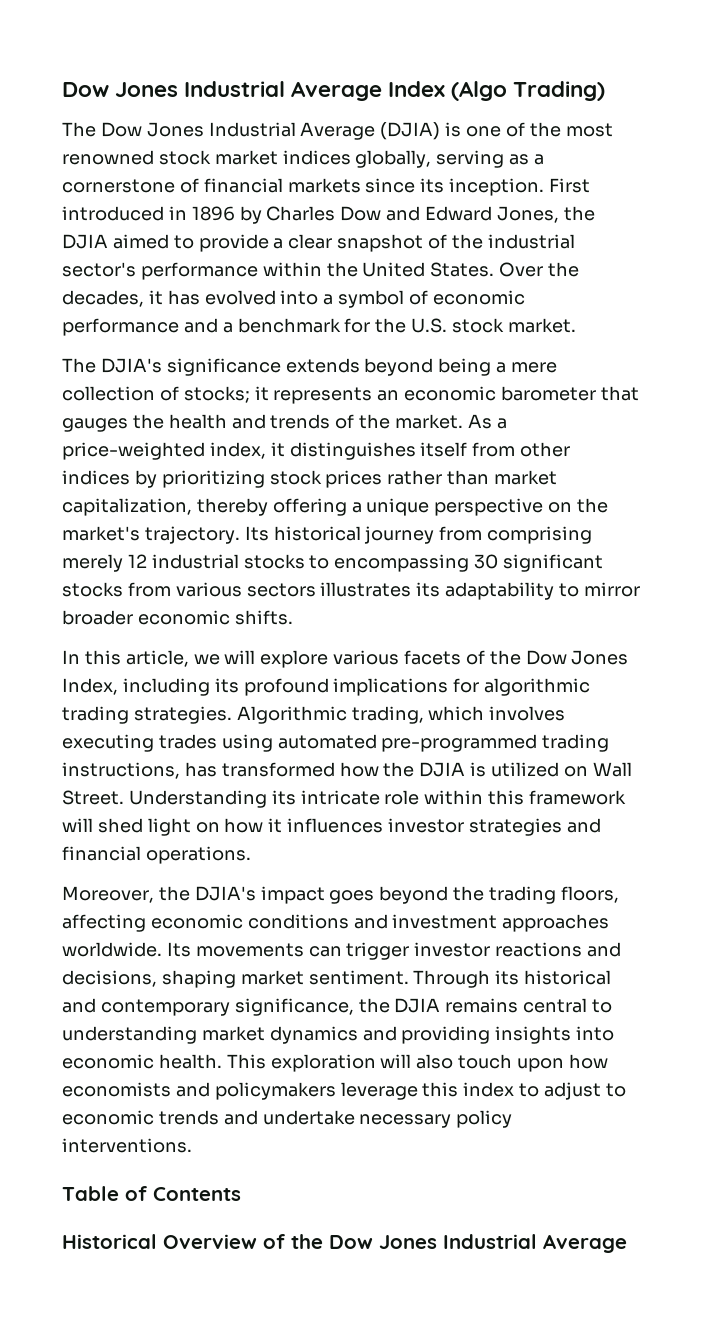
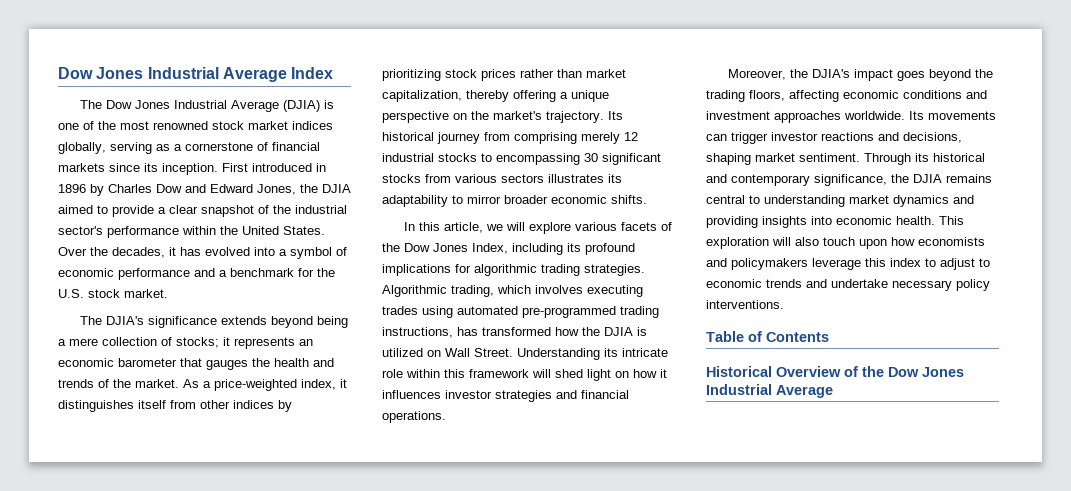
[451,81,606,101] (Algo Trading) -> (334, 73) none

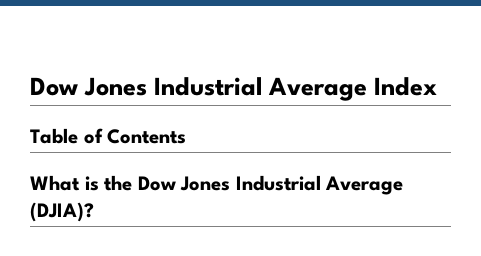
[79,100,334,112] [58,121,333,130] [58,142,320,154] [58,163,326,175] [58,184,351,196] [58,205,347,217] [58,226,325,238] [58,247,347,259] [58,268,335,280] [58,289,168,298] [79,316,348,328] [58,337,313,349] [58,358,334,370] [58,379,347,391] [58,400,292,412] [382,69,626,81] [382,90,609,102] [382,111,623,123] [382,132,638,144] [382,153,661,165] [382,174,622,183] [382,195,647,207] [403,222,672,234] [382,243,635,255] [382,264,645,276] [382,285,643,297] [382,306,659,318] [382,327,647,338] [382,348,668,360] [382,369,667,381] [382,390,629,402] [382,411,446,423] [727,69,993,81] [706,90,987,102] [706,111,996,123] [706,132,962,144] [706,153,985,165] [706,174,992,186] [706,195,974,207] [706,216,964,228] [706,237,985,249] [706,258,990,270] [706,279,990,291] [706,300,784,309] // The Dow Jones Industrial Average (DJIA) is one of the most renowned stock market indices globally, serving as a cornerstone of financial markets since its inception. First introduced in 1896 by Charles Dow and Edward Jones, the DJIA aimed to provide a clear snapshot of the industrial sector's performance within the United States. Over the decades, it has evolved into a symbol of economic performance and a benchmark for the U.S. stock market. // The DJIA's significance extends beyond being a mere collection of stocks; it represents an economic barometer that gauges the health and trends of the market. As a price-weighted index, it distinguishes itself from other indices by prioritizing stock prices rather than market capitalization, thereby offering a unique perspective on the market's trajectory. Its historical journey from comprising merely 12 industrial stocks to encompassing 30 significant stocks from various sectors illustrates its adaptability to mirror broader economic shifts. // In this article, we will explore various facets of the Dow Jones Index, including its profound implications for algorithmic trading strategies. Algorithmic trading, which involves executing trades using automated pre-programmed trading instructions, has transformed how the DJIA is utilized on Wall Street. Understanding its intricate role within this framework will shed light on how it influences investor strategies and financial operations. // Moreover, the DJIA's impact goes beyond the trading floors, affecting economic conditions and investment approaches worldwide. Its movements can trigger investor reactions and decisions, shaping market sentiment. Through its historical and contemporary significance, the DJIA remains central to understanding market dynamics and providing insights into economic health. This exploration will also touch upon how economists and policymakers leverage this index to adjust to economic trends and undertake necessary policy interventions. -> (438, 86) none
[706,366,858,377] Historical Overview of -> [30,175,99,191] What is
(833, 391) none -> [30,202,94,222] (DJIA)?

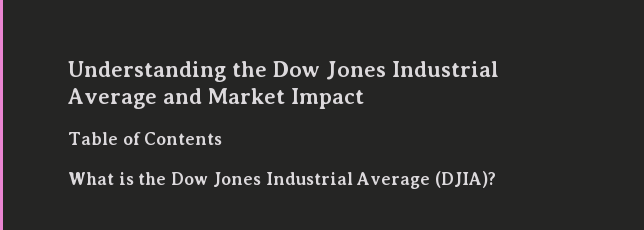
[30,77,438,101] Dow Jones Industrial Average Index -> [68,61,499,82] [68,88,364,109] Understanding the Dow Jones Industrial Average and Market Impact

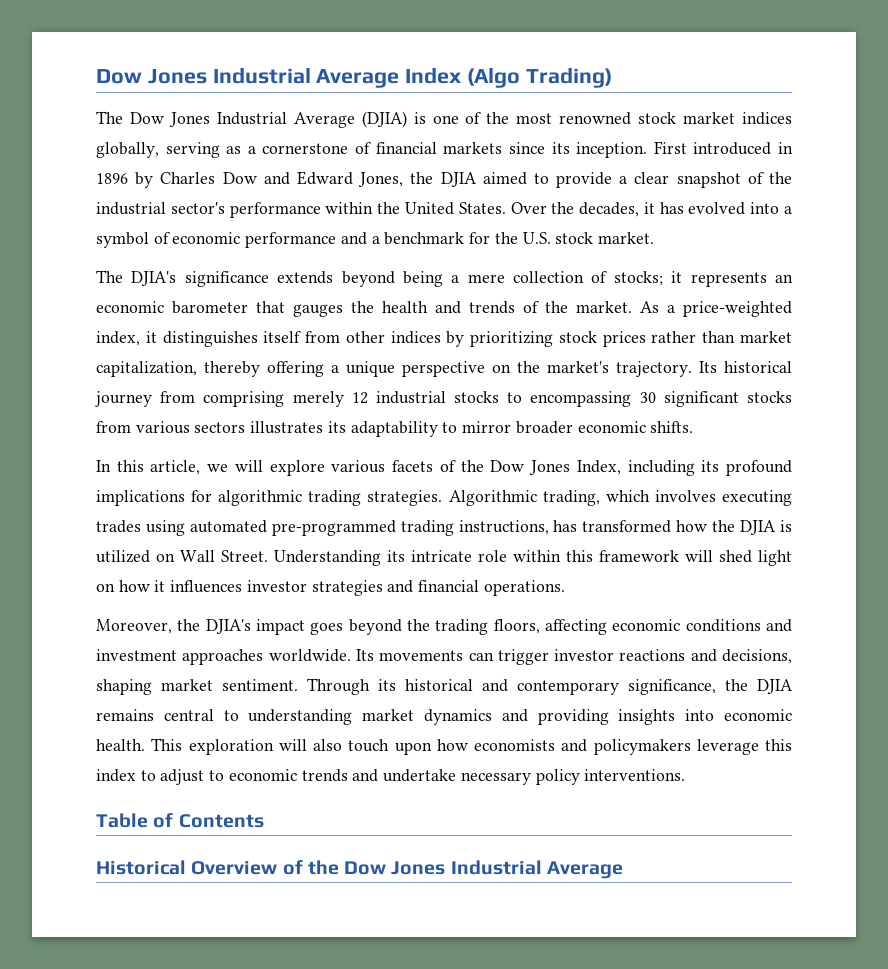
[68,61,499,82] [68,88,364,109] [68,132,223,145] [68,171,497,189] Understanding the Dow Jones Industrial Average and Market Impact // Table of Contents // What is the Dow Jones Industrial Average (DJIA)? -> [96,67,612,88] [96,111,793,128] [96,141,794,158] [96,171,792,188] [96,202,793,218] [96,232,654,248] [96,270,794,287] [96,301,792,317] [96,331,792,347] [96,361,792,377] [95,391,792,407] [96,421,694,437] [96,460,793,476] [96,490,792,506] [96,520,792,536] [96,550,792,566] [96,580,565,596] [96,619,792,635] [96,649,792,665] [96,678,793,695] [96,709,792,725] [96,738,792,755] [96,769,686,785] [96,813,264,828] [96,860,623,879] Dow Jones Industrial Average Index (Algo Trading) // The Dow Jones Industrial Average (DJIA) is one of the most renowned stock market indices globally, serving as a cornerstone of financial markets since its inception. First introduced in 1896 by Charles Dow and Edward Jones, the DJIA aimed to provide a clear snapshot of the industrial sector's performance within the United States. Over the decades, it has evolved into a symbol of economic performance and a benchmark for the U.S. stock market. // The DJIA's significance extends beyond being a mere collection of stocks; it represents an economic barometer that gauges the health and trends of the market. As a price-weighted index, it distinguishes itself from other indices by prioritizing stock prices rather than market capitalization, thereby offering a unique perspective on the market's trajectory. Its historical journey from comprising merely 12 industrial stocks to encompassing 30 significant stocks from various sectors illustrates its adaptability to mirror broader economic shifts. // In this article, we will explore various facets of the Dow Jones Index, including its profound implications for algorithmic trading strategies. Algorithmic trading, which involves executing trades using automated pre-programmed trading instructions, has transformed how the DJIA is utilized on Wall Street. Understanding its intricate role within this framework will shed light on how it influences investor strategies and financial operations. // Moreover, the DJIA's impact goes beyond the trading floors, affecting economic conditions and investment approaches worldwide. Its movements can trigger investor reactions and decisions, shaping market sentiment. Through its historical and contemporary significance, the DJIA remains central to understanding market dynamics and providing insights into economic health. This exploration will also touch upon how economists and policymakers leverage this index to adjust to economic trends and undertake necessary policy interventions. // Table of Contents // Historical Overview of the Dow Jones Industrial Average

